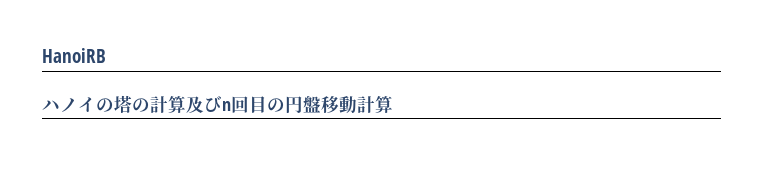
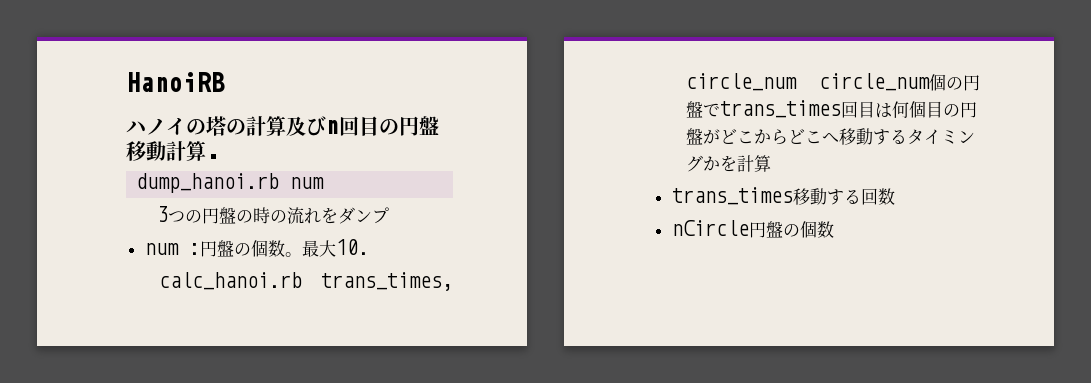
(393, 104) none -> [206,154,219,159] [136,173,325,193] [156,206,389,224] [144,239,369,257] [158,272,453,291] [685,73,980,91] [685,100,977,118] [685,128,975,145] [685,155,771,172] [671,187,895,205] [671,220,834,238] . // dump_hanoi.rb num // 3つの円盤の時の流れをダンプ // num :円盤の個数。最大10. // calc_hanoi.rb trans_times, circle_num circle_num個の円盤でtrans_times回目は何個目の円盤がどこからどこへ移動するタイミングかを計算 // trans_times移動する回数 // nCircle円盤の個数

